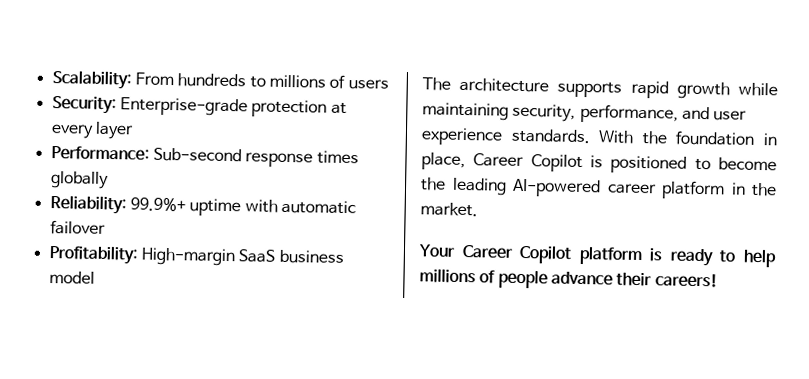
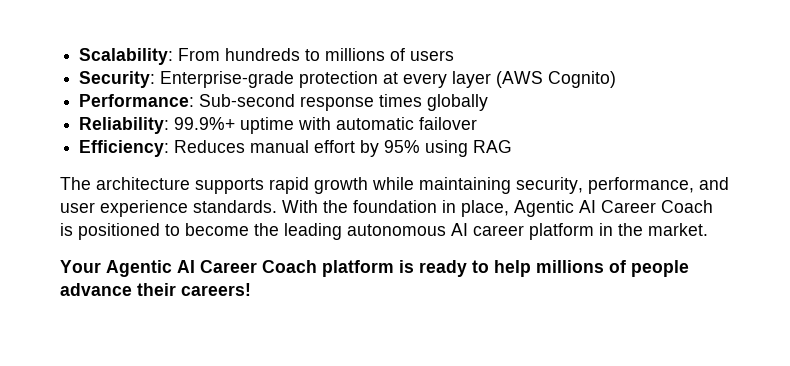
(134, 130) none -> [496,71,617,88] (AWS Cognito)
[48,244,344,267] [48,270,95,284] Profitability: High-margin SaaS business model -> [79,140,513,157] Efficiency: Reduces manual effort by 95% using RAG
[473,153,583,173] Career Copilot -> [514,200,713,217] Agentic AI Career Coach
[512,178,601,198] AI-powered -> [347,223,468,236] autonomous AI
[461,244,573,264] Career Copilot -> [106,260,317,277] Agentic AI Career Coach

